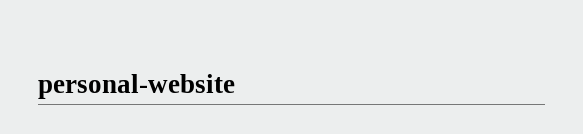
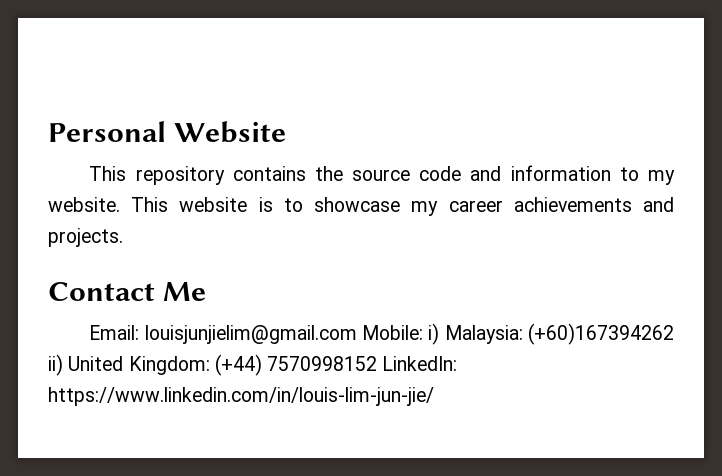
[38,74,235,99] personal-website -> [48,121,287,143] [89,165,675,185] [48,197,674,216] [48,228,123,247] [48,282,207,301] [89,323,674,345] [48,354,458,376] [48,387,434,406] Personal Website // This repository contains the source code and information to my website. This website is to showcase my career achievements and projects. // Contact Me // Email: louisjunjielim@gmail.com Mobile: i) Malaysia: (+60)167394262 ii) United Kingdom: (+44) 7570998152 LinkedIn: https://www.linkedin.com/in/louis-lim-jun-jie/

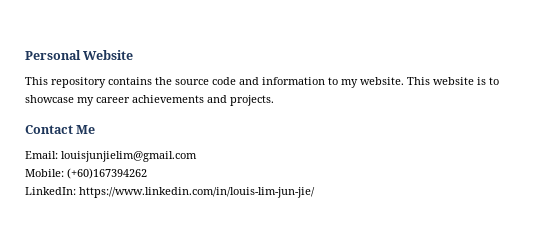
[362,323,674,345] [48,354,378,376] Mobile: i) Malaysia: (+60)167394262 ii) United Kingdom: (+44) 7570998152 -> [25,168,147,179] // Mobile: (+60)167394262 //

